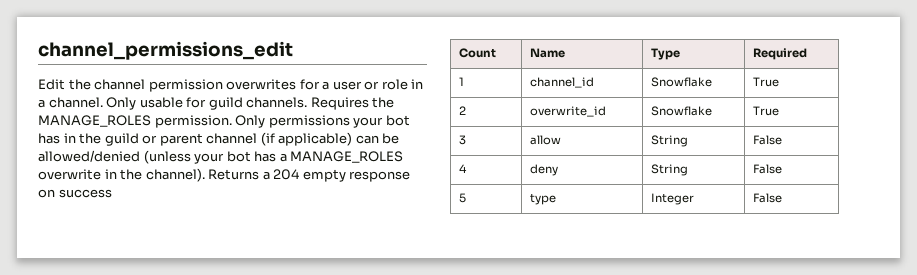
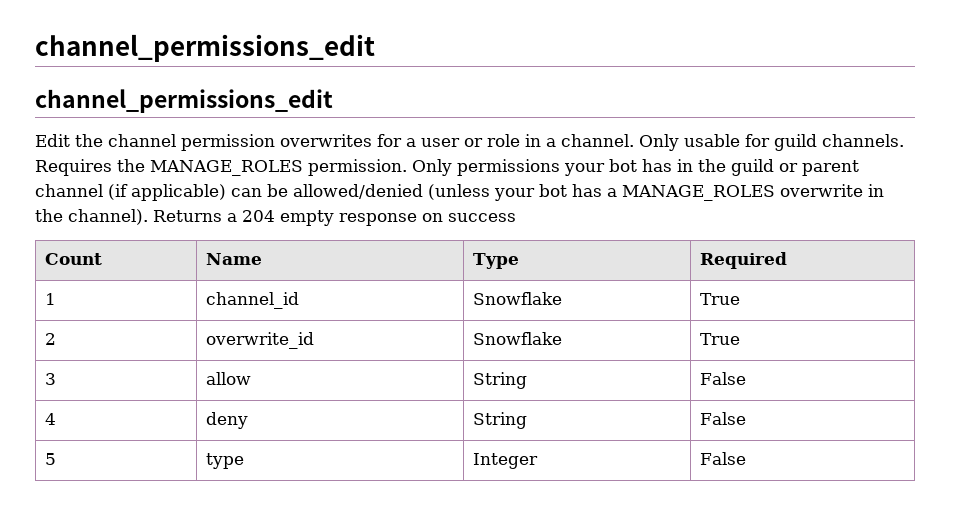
[38,41,293,60] channel_permissions_edit -> [35,34,375,62] [35,89,333,113] channel_permissions_edit // channel_permissions_edit

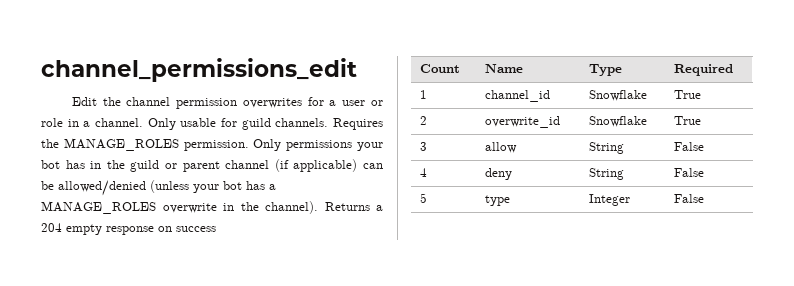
[35,34,375,62] [35,89,333,113] channel_permissions_edit // channel_permissions_edit -> [41,58,357,82] channel_permissions_edit

